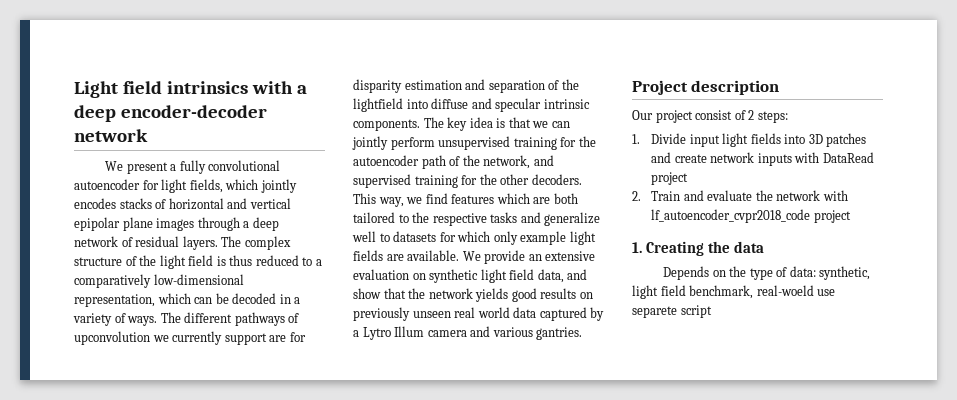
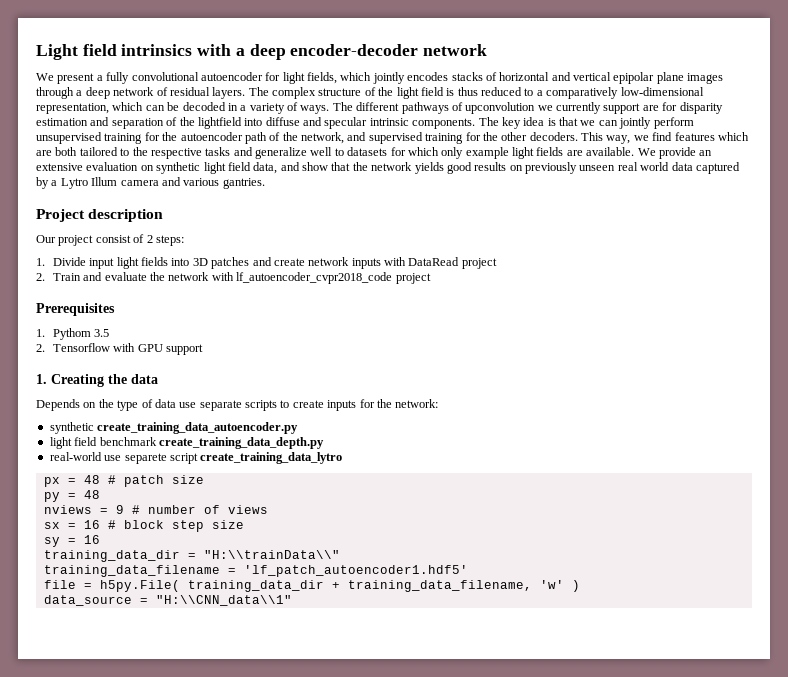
(851, 216) none -> [36,303,115,316] [36,328,110,340] [36,343,204,355] // Prerequisites // 1. Pythom 3.5 // 2. Tensorflow with GPU support
[789,266,871,280] [632,285,836,299] [632,305,712,318] data: synthetic, light field benchmark, real-woeld use separete script -> [154,399,439,411] [49,422,299,434] [49,437,324,449] [49,452,343,464] [43,475,204,487] [43,490,100,502] [43,505,268,514] [43,520,244,532] [43,535,100,547] [43,550,340,562] [43,565,468,577] [43,580,580,592] [43,595,292,606] data use separate scripts to create inputs for the network: // synthetic create_training_data_autoencoder.py // light field benchmark create_training_data_depth.py // real-world use separete script create_training_data_lytro // px = 48 # patch size // py = 48 // nviews = 9 # number of views // sx = 16 # block step size // sy = 16 // training_data_dir = "H:\\trainData\\" // training_data_filename = 'lf_patch_autoencoder1.hdf5' // file = h5py.File( training_data_dir + training_data_filename, 'w' ) // data_source = "H:\\CNN_data\\1"

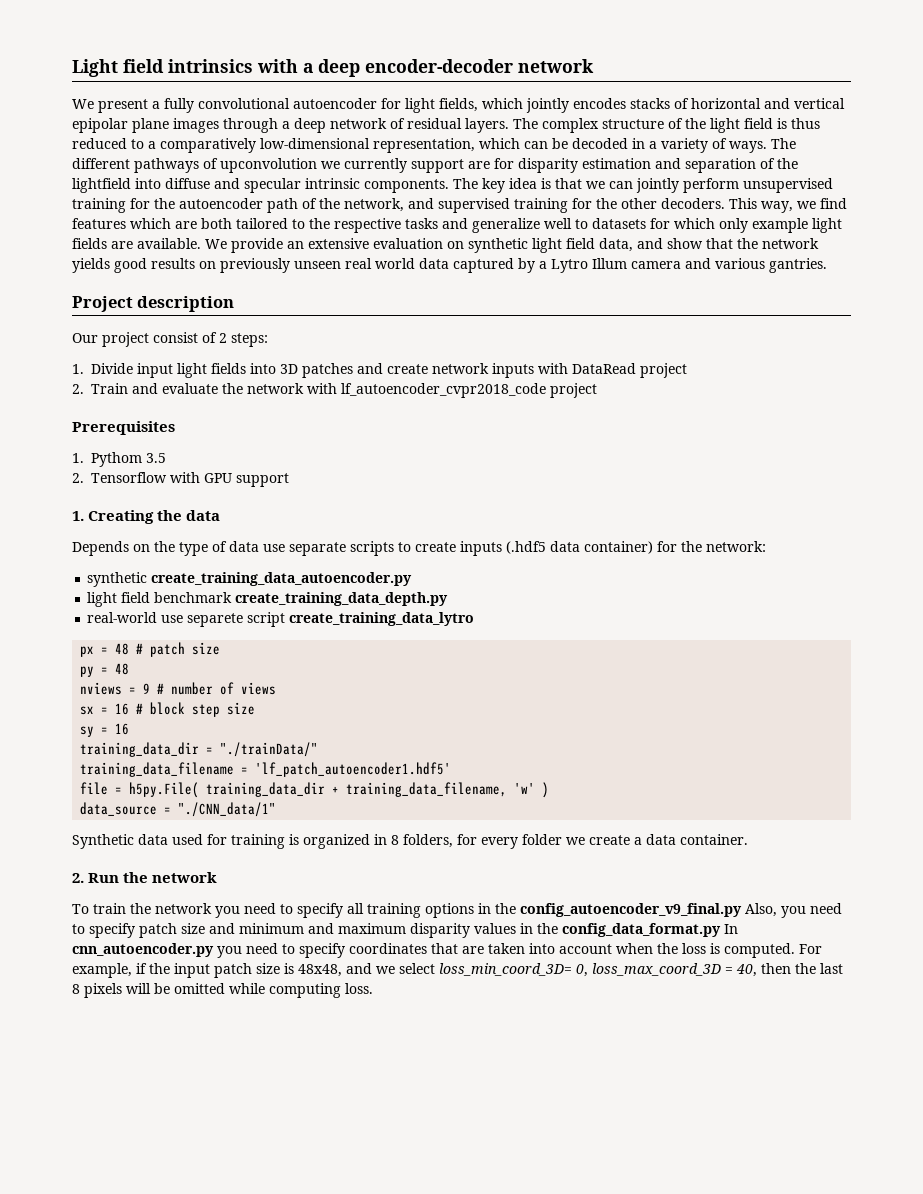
(357, 405) none -> [506,541,653,554] (.hdf5 data container)
[203,550,340,559] "H:\\trainData\\" -> [220,742,319,757] "./trainData/"
[155,595,292,606] "H:\\CNN_data\\1" -> [178,802,277,817] [72,834,748,849] [72,872,218,883] [72,903,842,918] [72,923,738,938] [72,943,822,958] [72,963,843,978] [72,983,373,998] "./CNN_data/1" // Synthetic data used for training is organized in 8 folders, for every folder we create a data container. // 2. Run the network // To train the network you need to specify all training options in the config_autoencoder_v9_final.py Also, you need to specify patch size and minimum and maximum disparity values in the config_data_format.py In cnn_autoencoder.py you need to specify coordinates that are taken into account when the loss is computed. For example, if the input patch size is 48x48, and we select loss_min_coord_3D= 0, loss_max_coord_3D = 40, then the last 8 pixels will be omitted while computing loss.

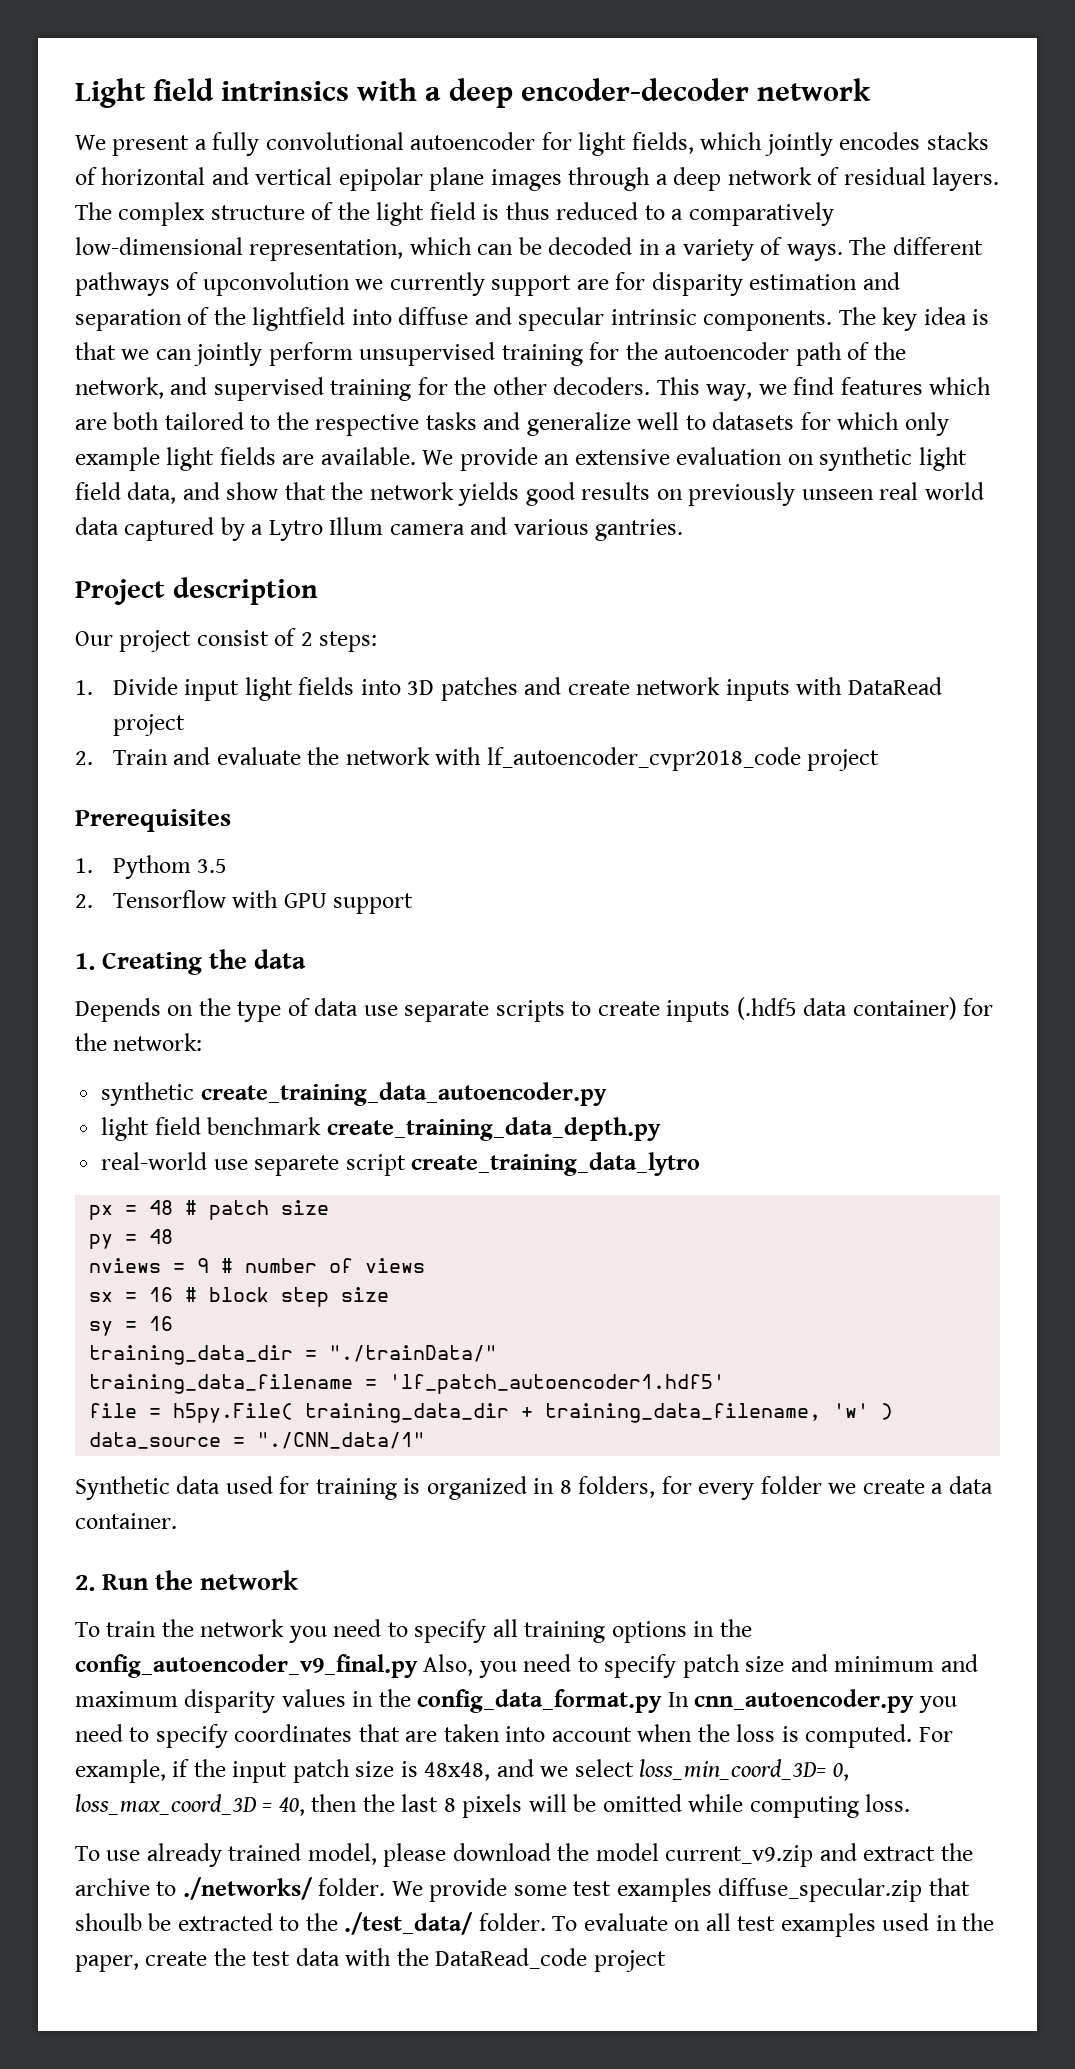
(373, 988) none -> [75,1843,973,1867] [75,1877,970,1902] [75,1912,995,1937] [75,1948,666,1972] // To use already trained model, please download the model current_v9.zip and extract the archive to ./networks/ folder. We provide some test examples diffuse_specular.zip that shoulb be extracted to the ./test_data/ folder. To evaluate on all test examples used in the paper, create the test data with the DataRead_code project

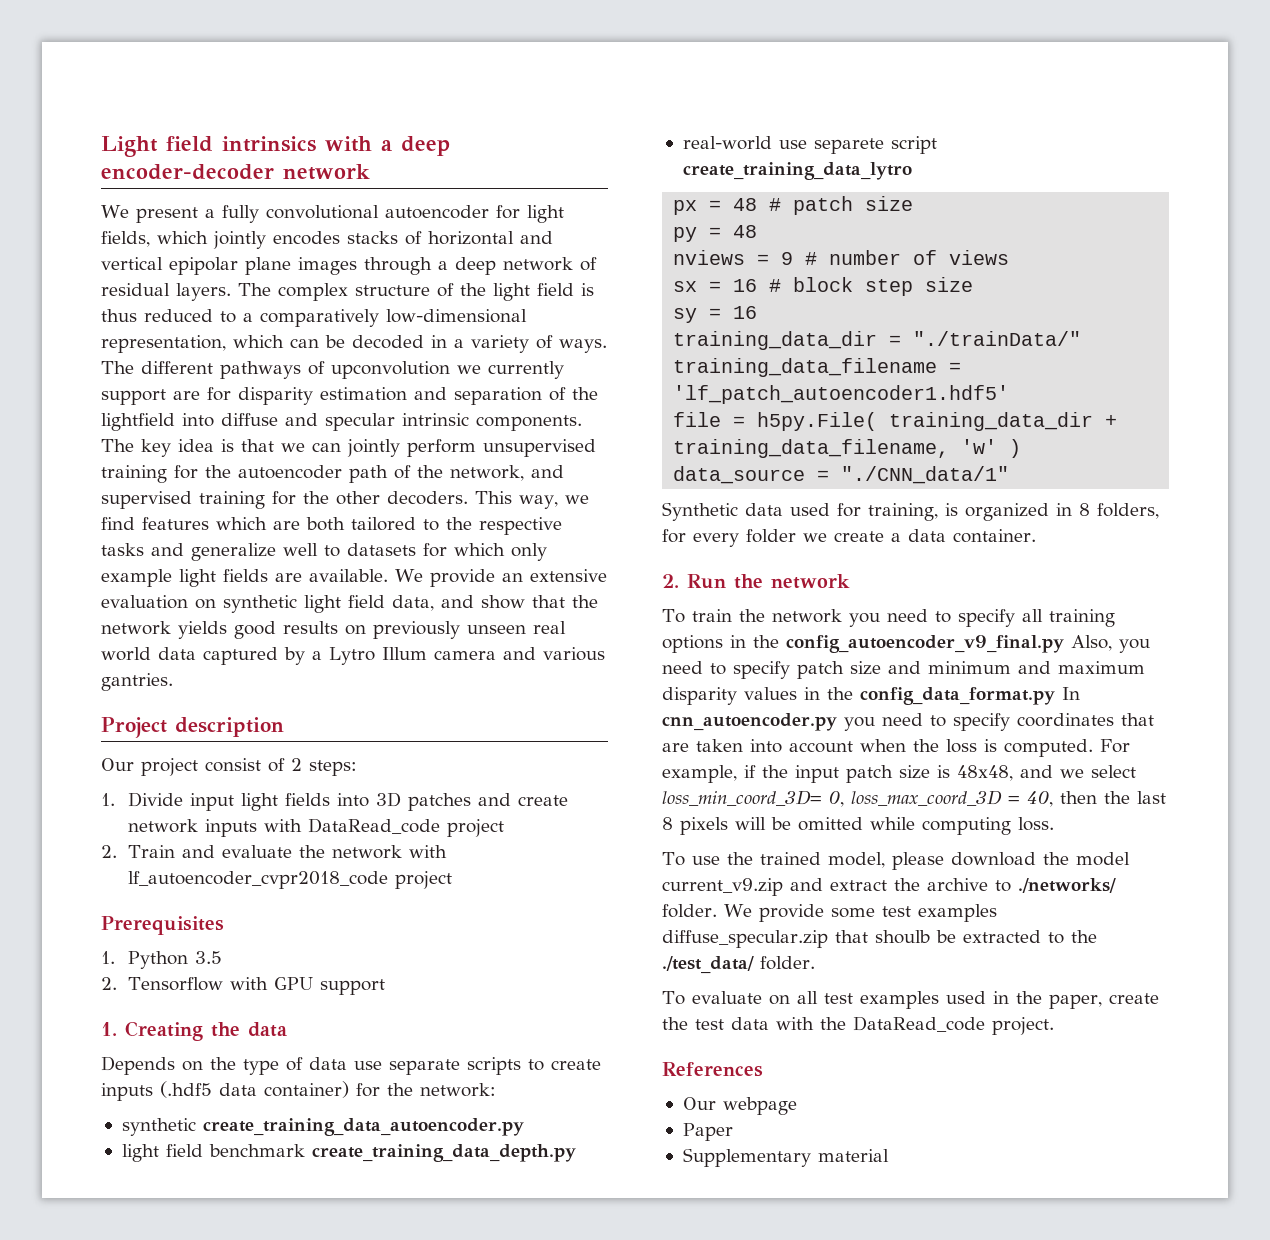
[847,677,942,695] DataRead -> [307,818,440,834] DataRead_code
[112,855,191,879] Pythom -> [127,951,188,969] Python
[315,1478,397,1500] training -> [868,503,938,521] training,
[146,1843,222,1867] already -> [726,852,753,865] the
(546, 1922) none -> (815, 963) //
[593,1950,666,1972] project -> [992,1017,1054,1035] [662,1062,763,1077] [682,1097,797,1115] [682,1123,733,1141] [682,1148,889,1167] project. // References // Our webpage // Paper // Supplementary material

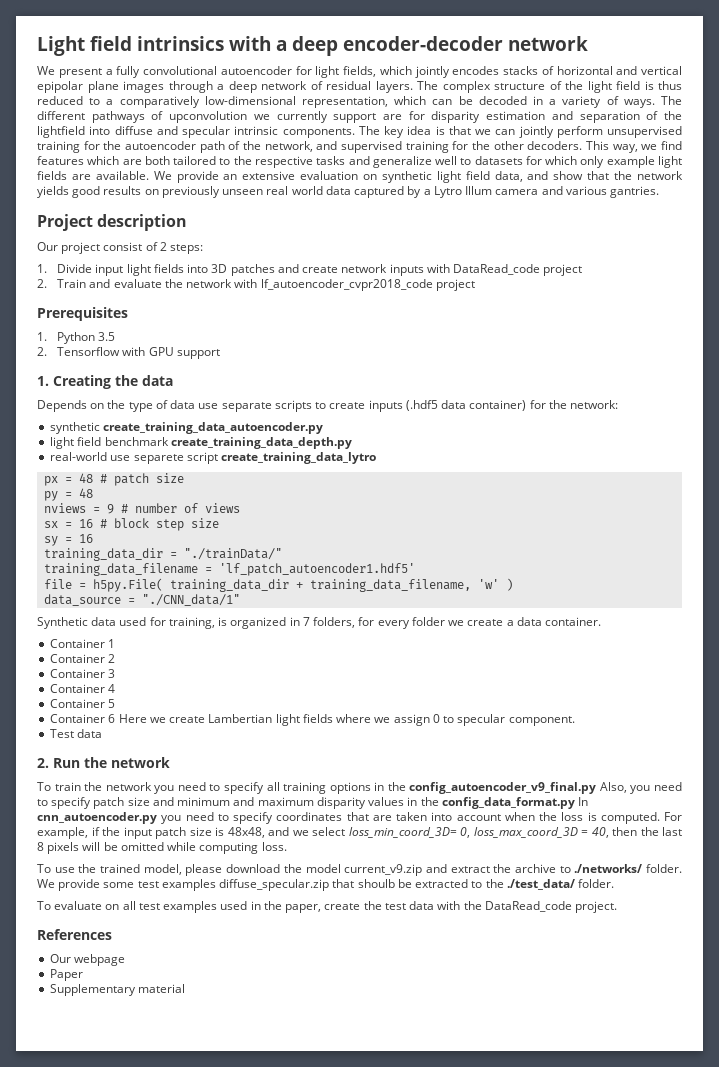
[1079,503,1090,516] 8 -> [302,617,310,626] 7
(1036, 536) none -> [50,639,116,648] [50,654,116,663] [50,669,116,678] [50,684,116,693] [50,699,116,708] [50,714,575,726] [50,729,103,738] // Container 1 // Container 2 // Container 3 // Container 4 // Container 5 // Container 6 Here we create Lambertian light fields where we assign 0 to specular component. // Test data

